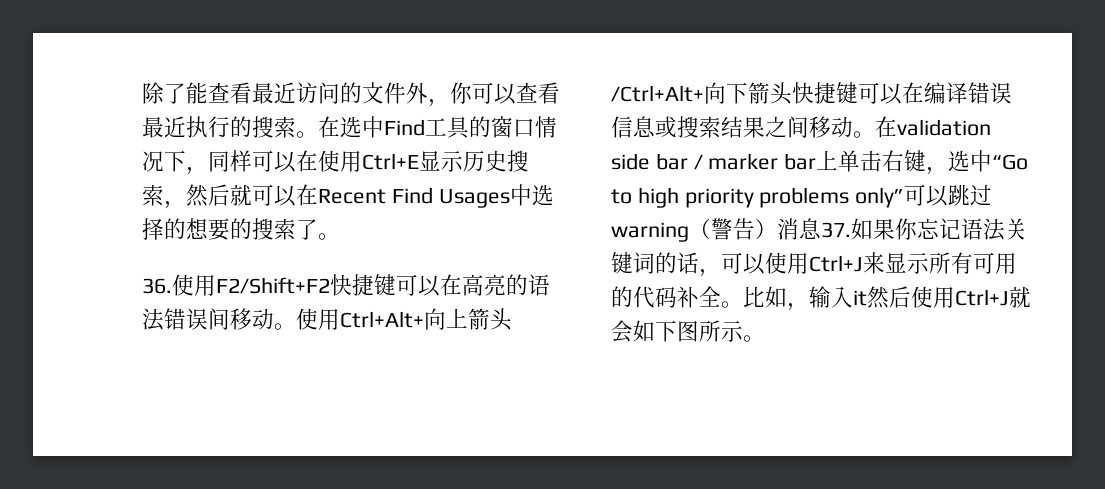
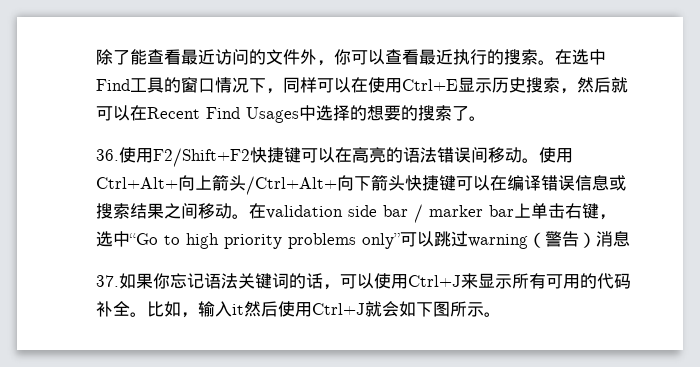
(821, 228) none -> (630, 239) //

